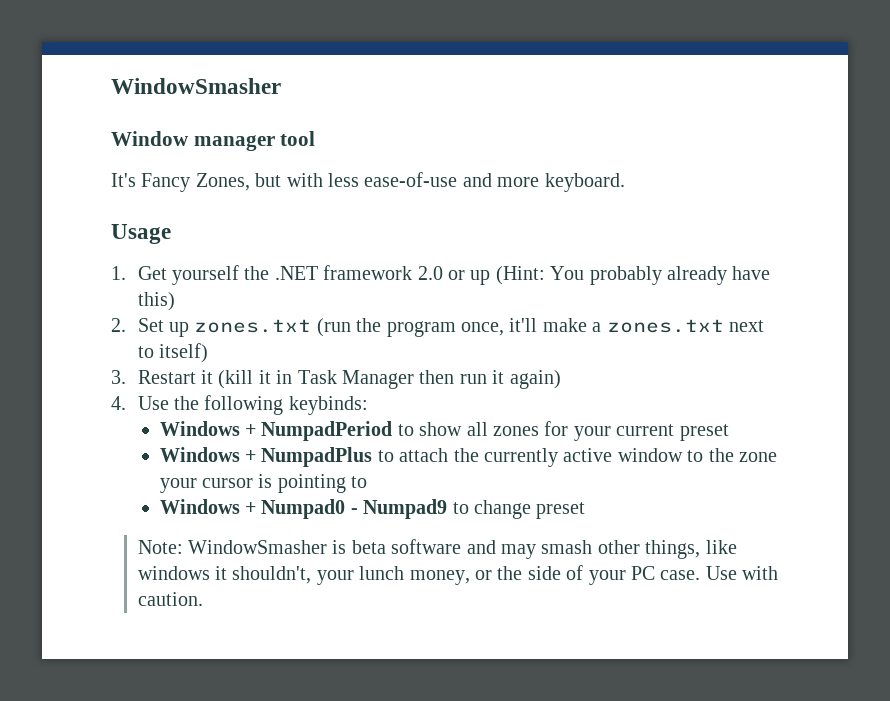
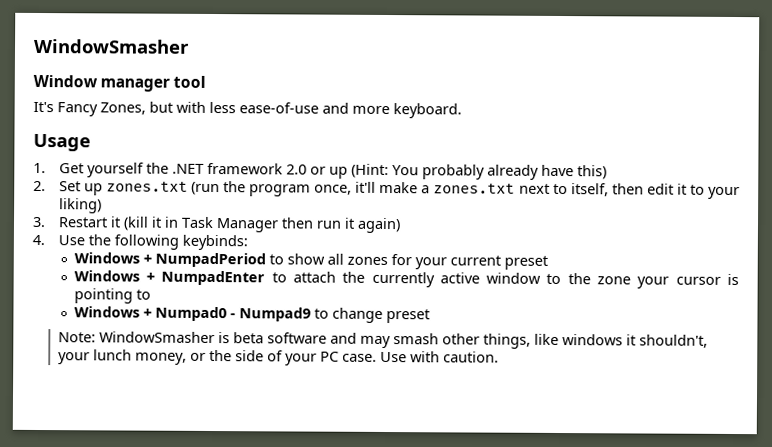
[159,343,209,363] itself) -> [570,183,741,200] [58,198,102,214] itself, then edit it to your liking)
[261,447,373,467] NumpadPlus -> [161,270,266,286] NumpadEnter

